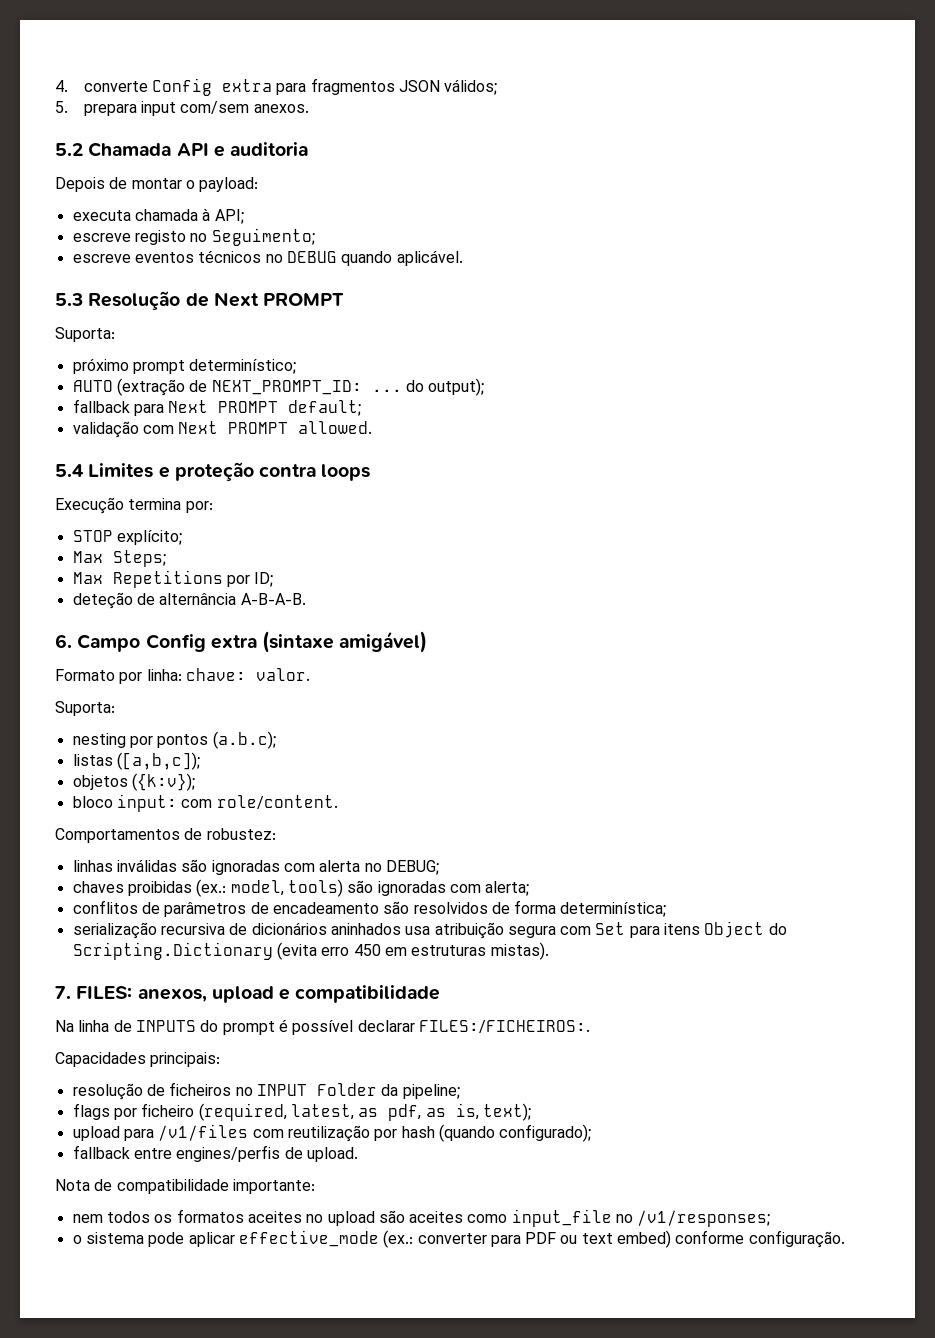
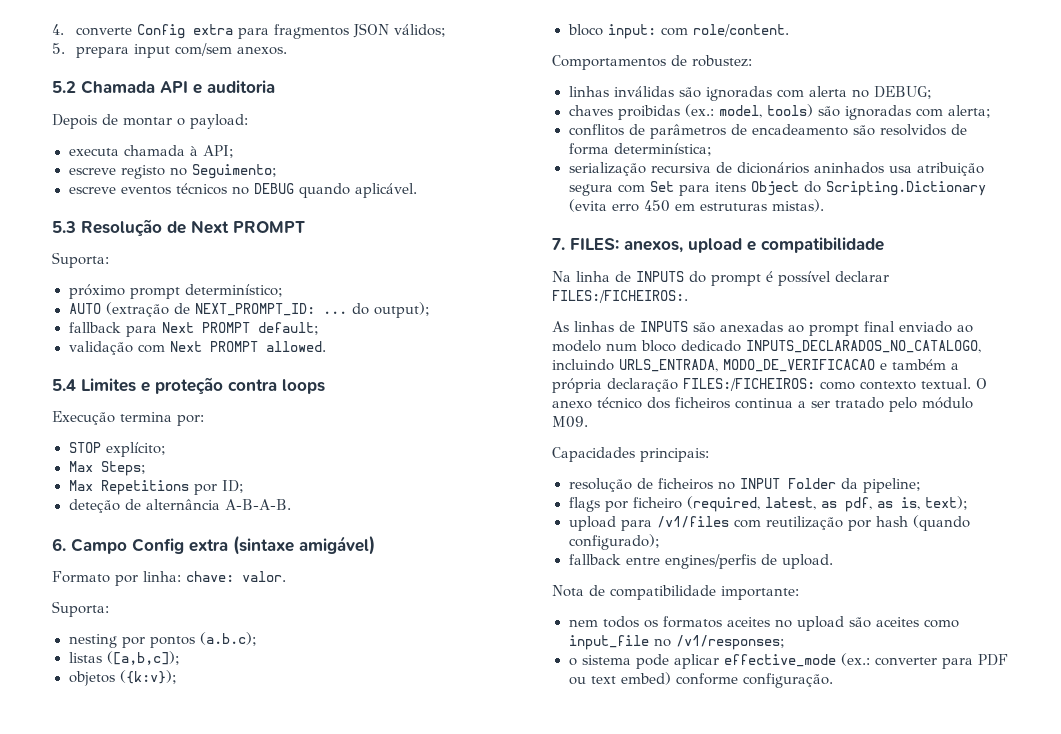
(590, 1026) none -> [552,321,973,336] [552,340,981,353] [552,359,959,372] [552,378,987,393] [552,397,973,412] [552,416,588,428] // As linhas de INPUTS são anexadas ao prompt final enviado ao modelo num bloco dedicado INPUTS_DECLARADOS_NO_CATALOGO, incluindo URLS_ENTRADA, MODO_DE_VERIFICACAO e também a própria declaração FILES:/FICHEIROS: como contexto textual. O anexo técnico dos ficheiros continua a ser tratado pelo módulo M09.

